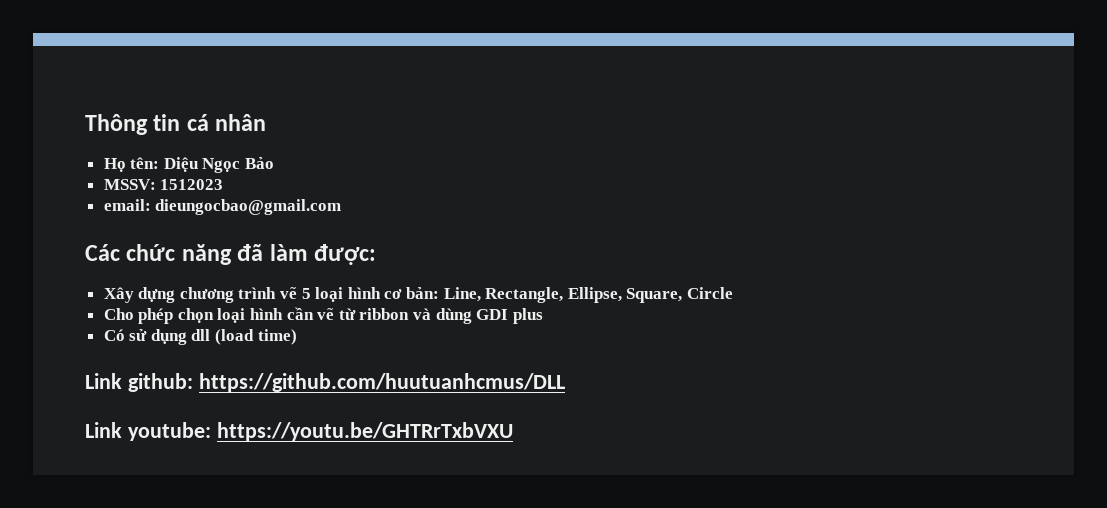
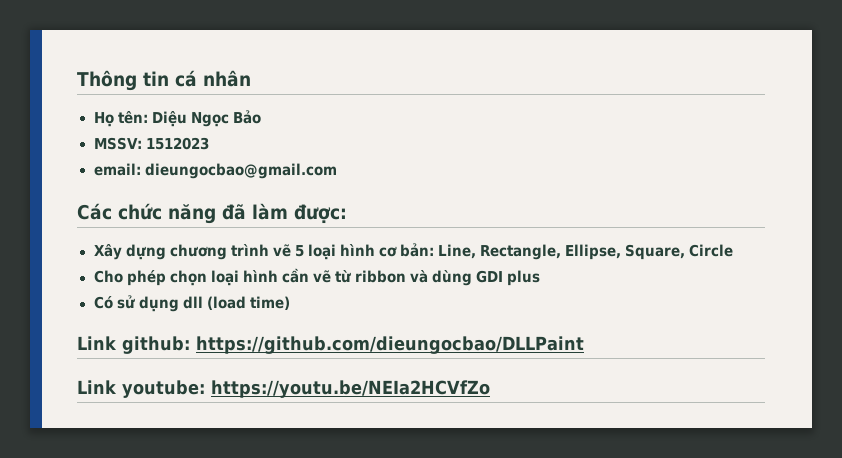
[198,373,565,392] https://github.com/huutuanhcmus/DLL -> [196,336,584,354] https://github.com/dieungocbao/DLLPaint
[216,422,513,441] https://youtu.be/GHTRrTxbVXU -> [211,380,490,398] https://youtu.be/NEIa2HCVfZo

